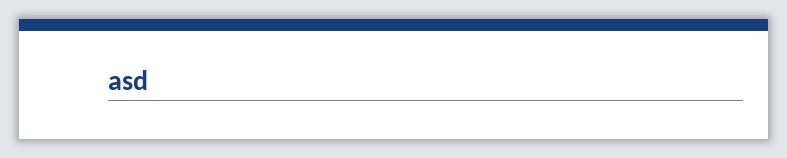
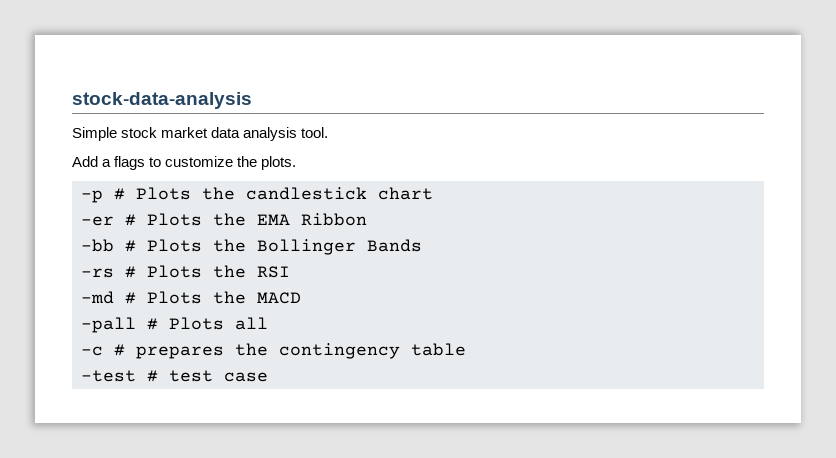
[108,70,148,90] asd -> [72,92,252,109] [72,127,329,141] [72,156,297,170] [81,187,433,203] [81,213,367,226] [81,239,422,255] [81,265,290,278] [81,291,301,304] [81,317,268,333] [81,343,466,359] [81,370,268,382] stock-data-analysis // Simple stock market data analysis tool. // Add a flags to customize the plots. // -p # Plots the candlestick chart // -er # Plots the EMA Ribbon // -bb # Plots the Bollinger Bands // -rs # Plots the RSI // -md # Plots the MACD // -pall # Plots all // -c # prepares the contingency table // -test # test case

